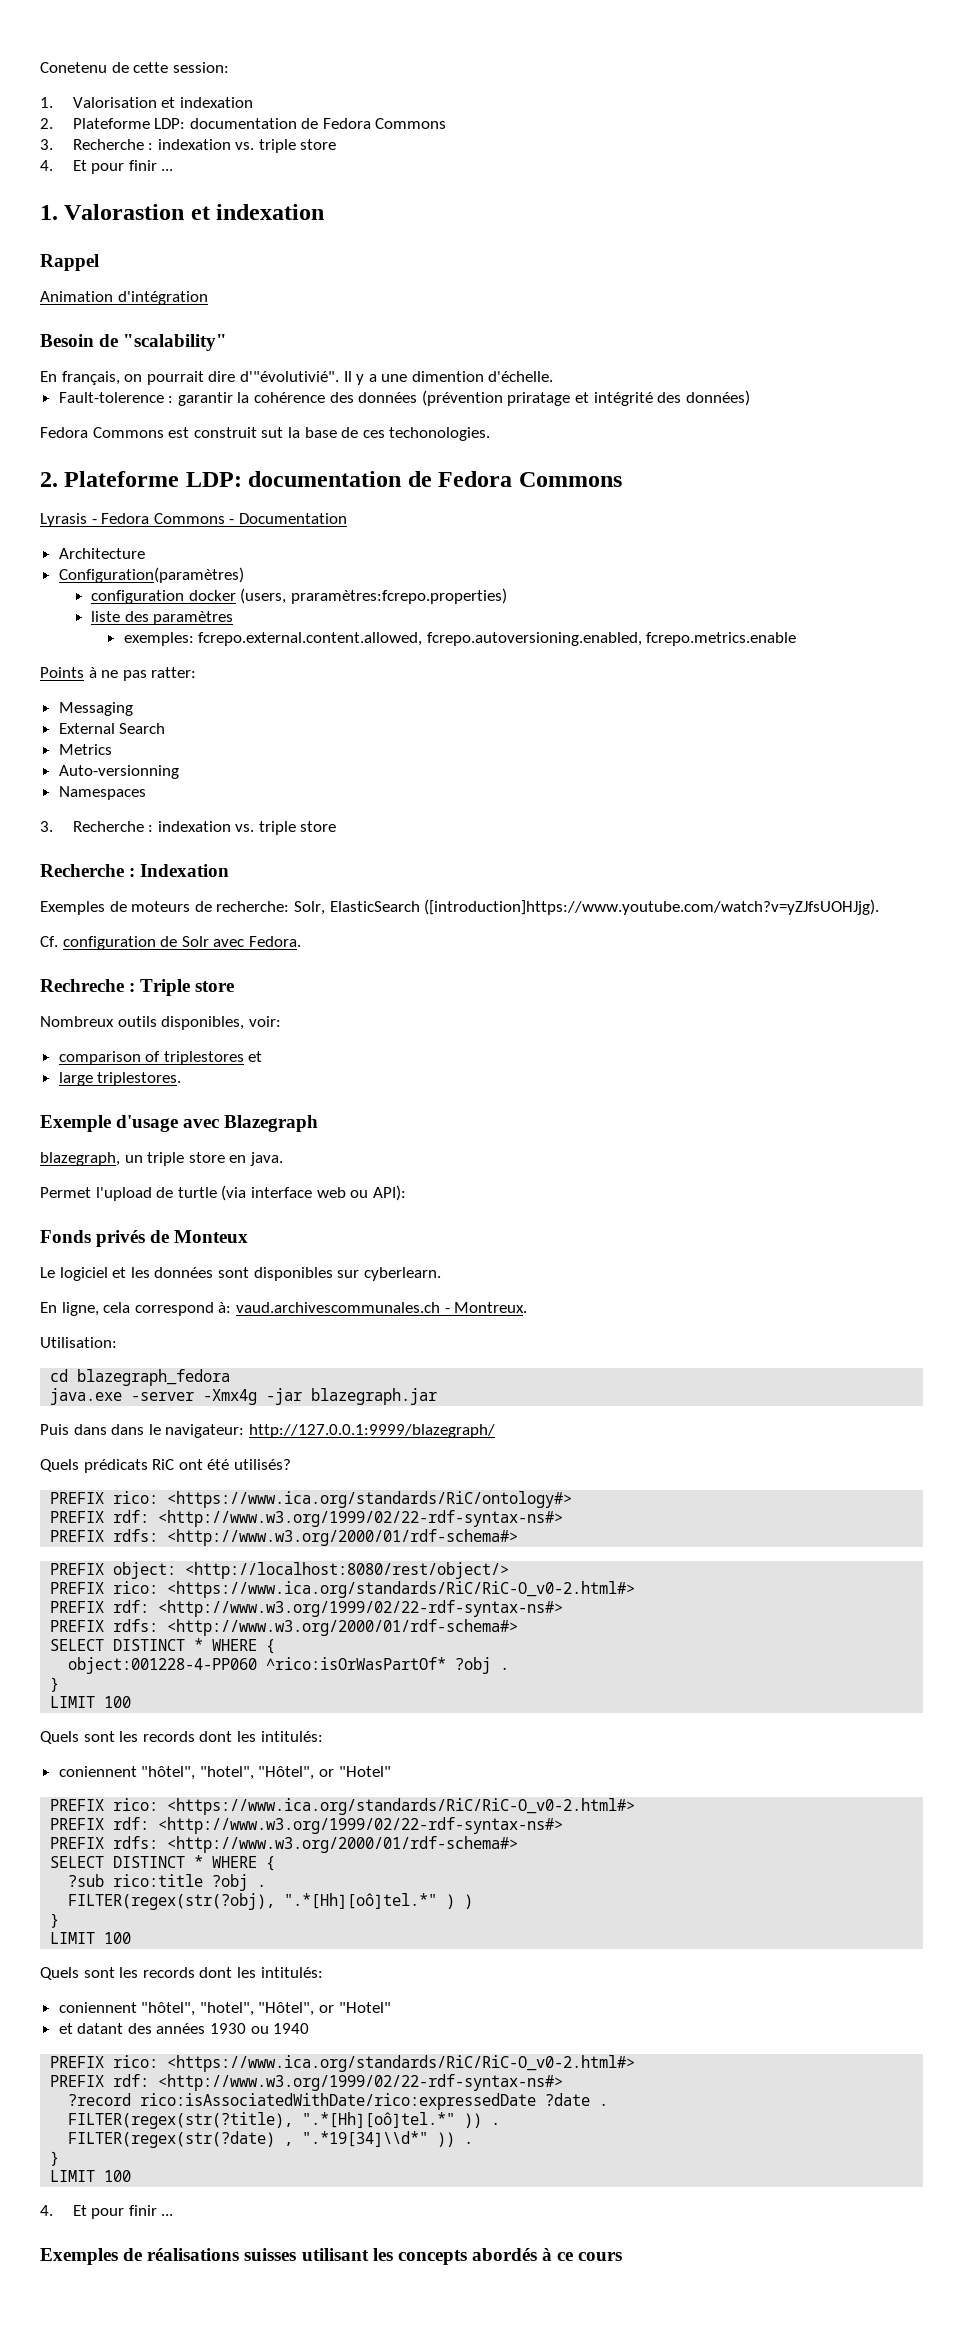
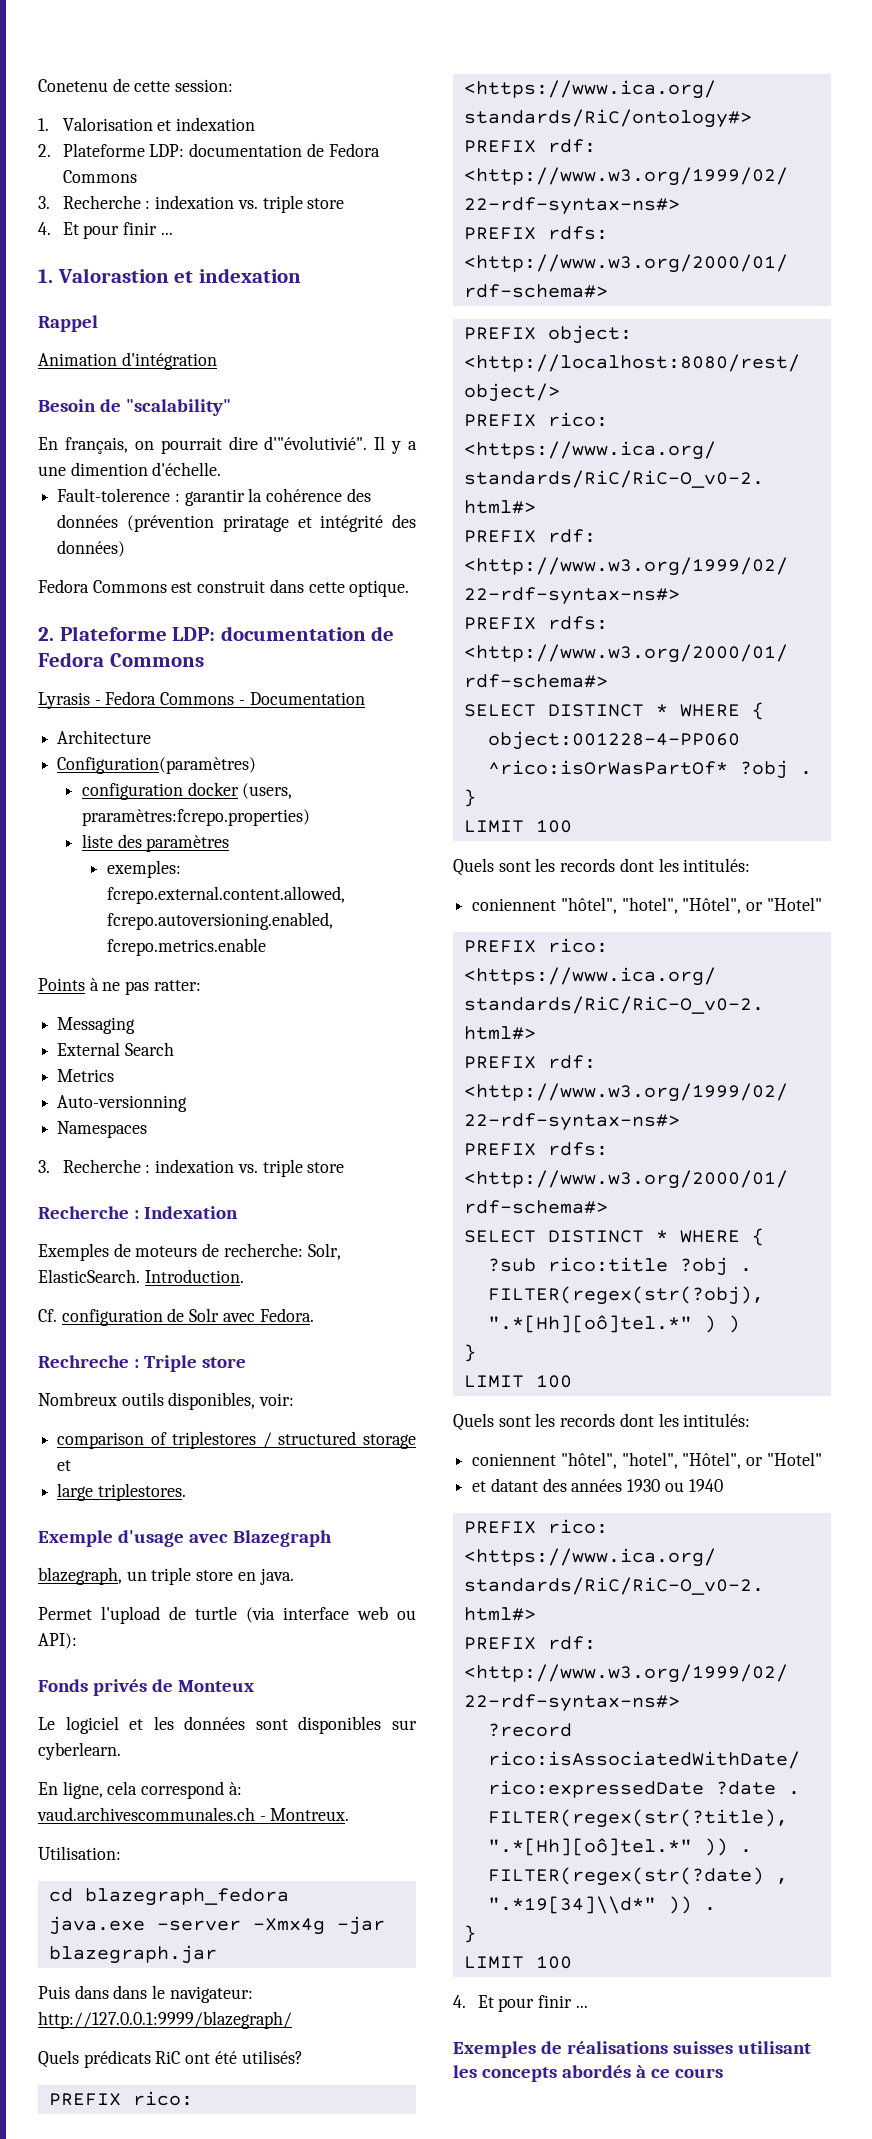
[261,427,491,441] sut la base de ces techonologies. -> [269,579,410,597] dans cette optique.
[329,899,880,915] ElasticSearch ([introduction]https://www.youtube.com/watch?v=yZJfsUOHJjg). -> [38,1269,244,1283] ElasticSearch. Introduction.
(244, 1058) none -> [262,1431,417,1449] / structured storage

